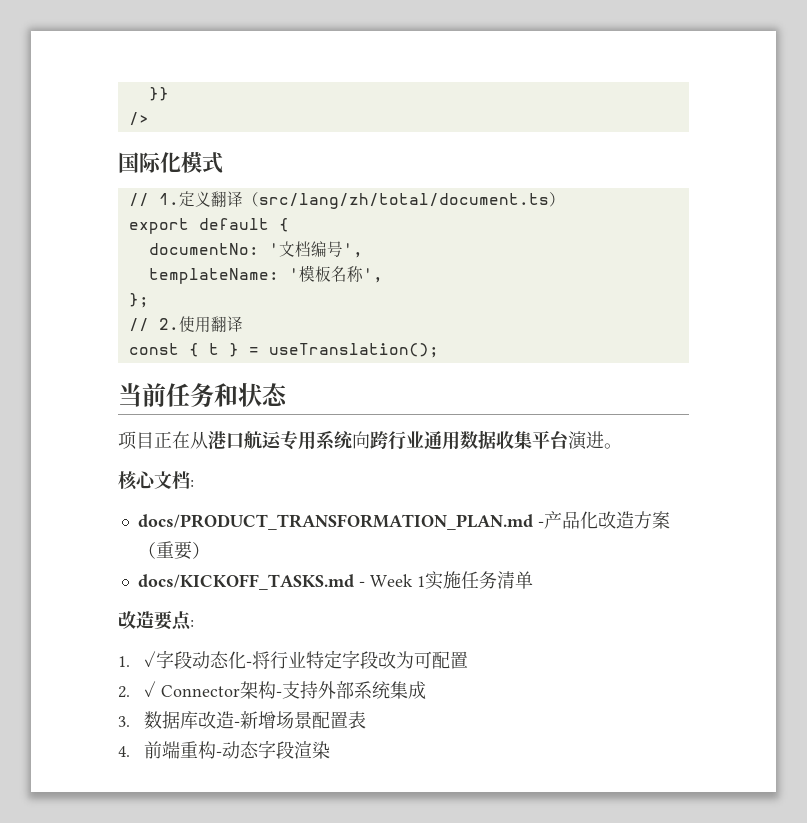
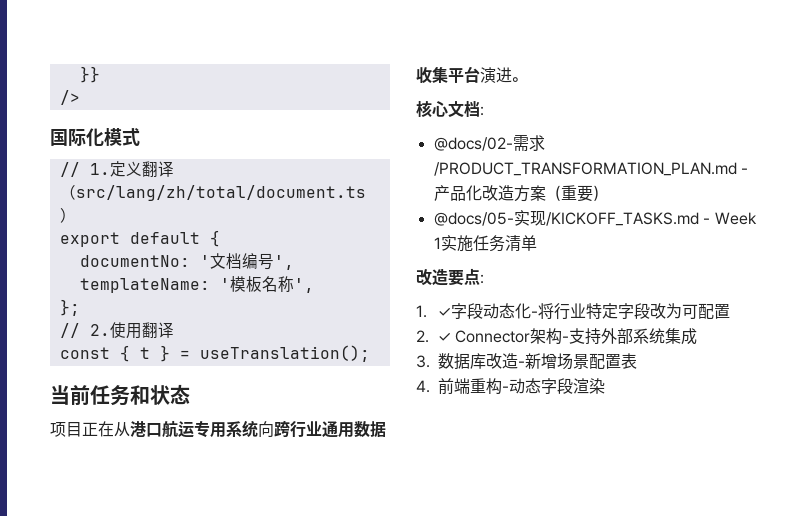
[137,514,533,530] docs/PRODUCT_TRANSFORMATION_PLAN.md -> [433,135,545,151] [433,162,737,176] @docs/02-需求/PRODUCT_TRANSFORMATION_PLAN.md
[137,574,354,590] docs/KICKOFF_TASKS.md -> [433,210,699,226] @docs/05-实现/KICKOFF_TASKS.md

